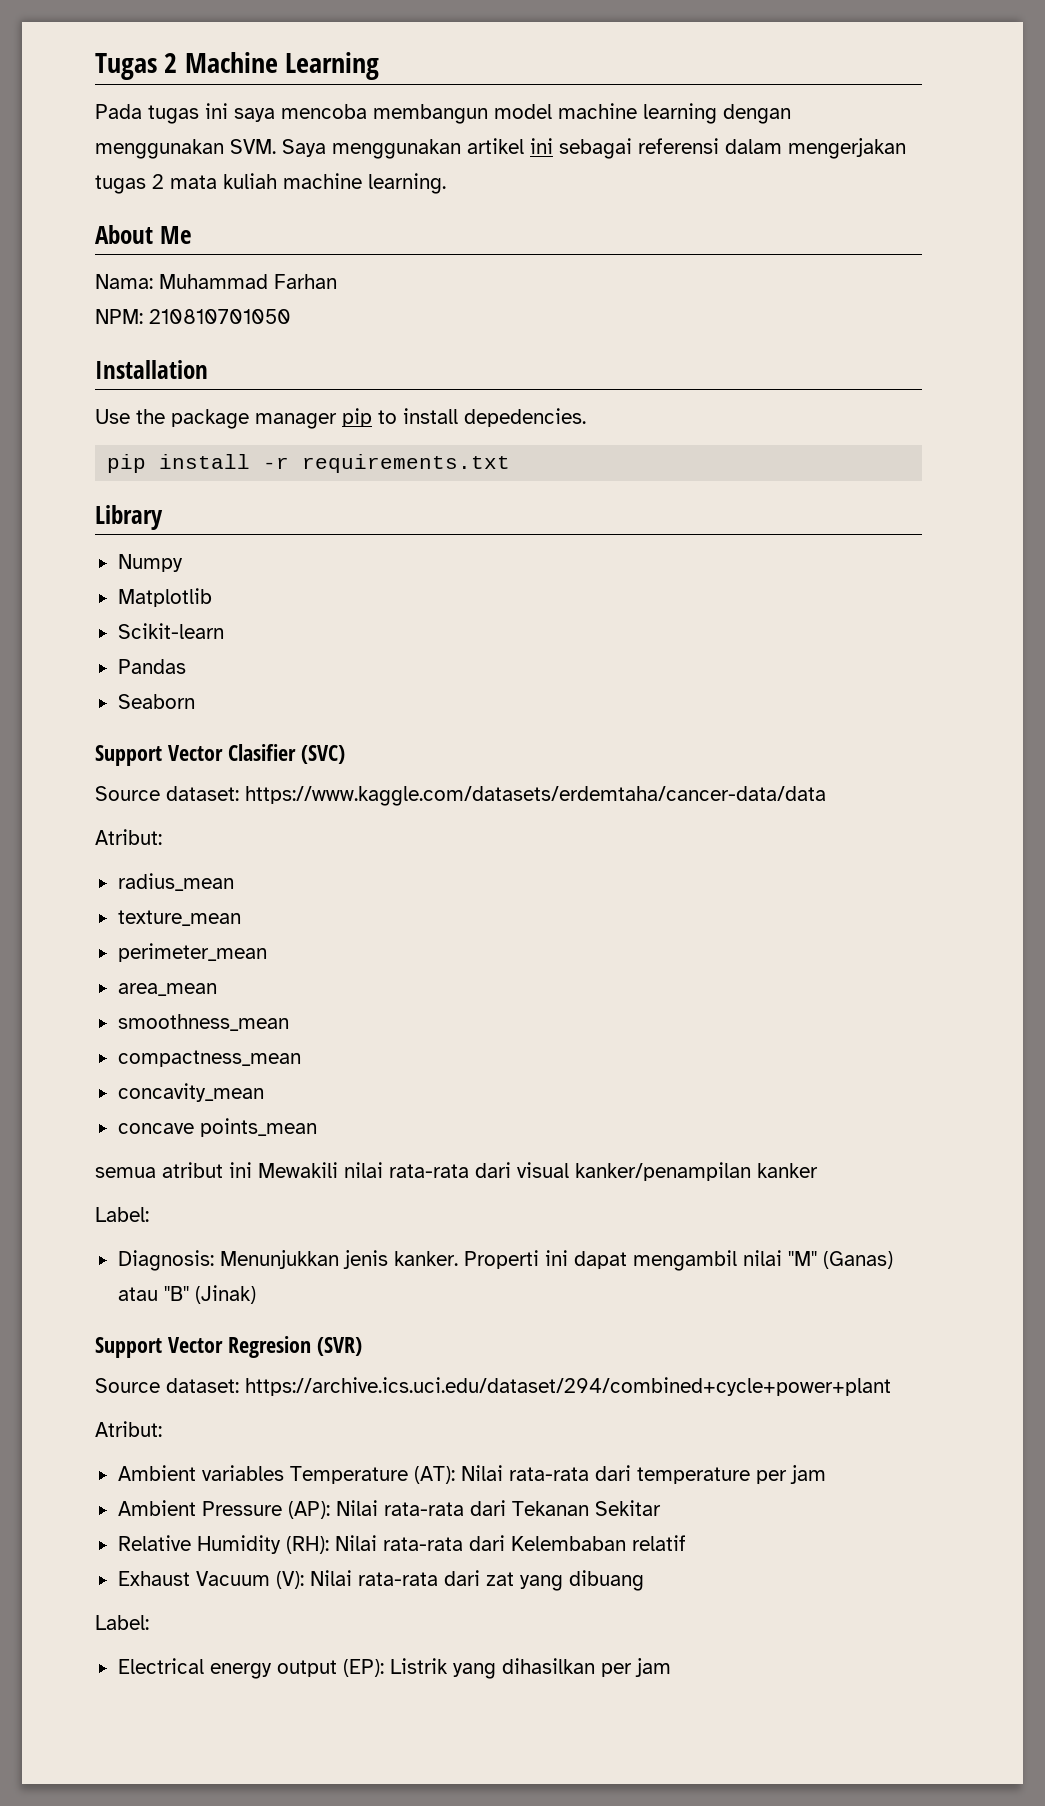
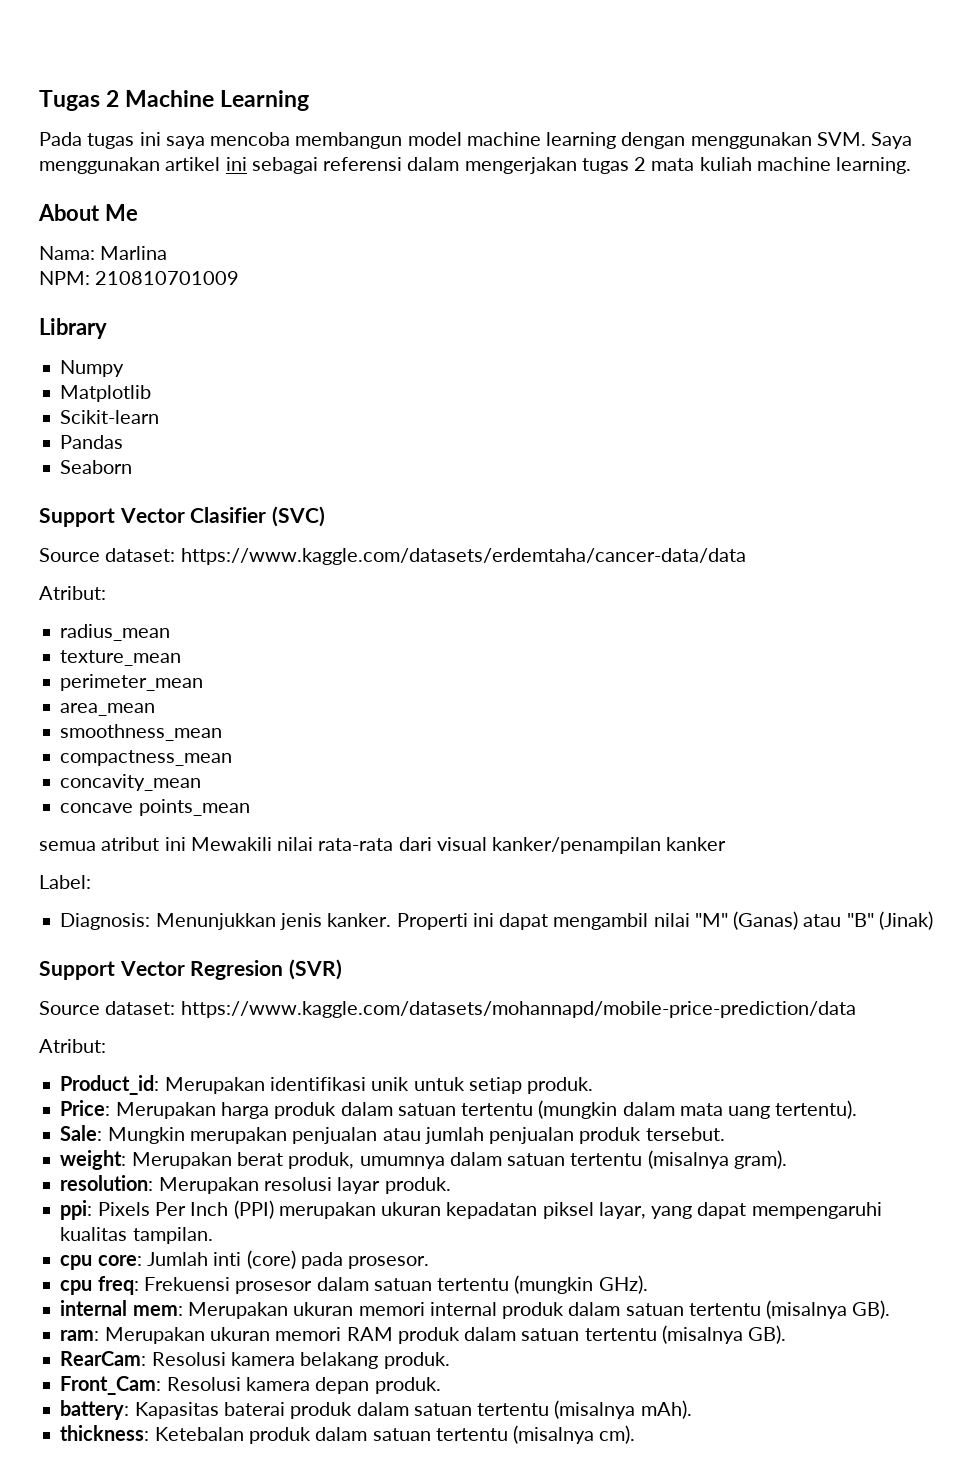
[159,274,337,289] Muhammad Farhan -> [100,246,168,260] Marlina
[149,309,291,324] [95,360,208,379] [95,408,586,429] [107,454,511,473] 210810701050 // Installation // Use the package manager pip to install depedencies. // pip install -r requirements.txt -> [95,271,240,285] 210810701009
[245,1377,891,1396] [95,1421,162,1437] [117,1465,826,1484] [117,1500,661,1519] [117,1535,686,1554] [117,1570,644,1591] [95,1615,149,1630] [117,1658,671,1679] https://archive.ics.uci.edu/dataset/294/combined+cycle+power+plant // Atribut: // Ambient variables Temperature (AT): Nilai rata-rata dari temperature per jam // Ambient Pressure (AP): Nilai rata-rata dari Tekanan Sekitar // Relative Humidity (RH): Nilai rata-rata dari Kelembaban relatif // Exhaust Vacuum (V): Nilai rata-rata dari zat yang dibuang // Label: // Electrical energy output (EP): Listrik yang dihasilkan per jam -> [180,1001,856,1018] [39,1039,106,1053] [60,1075,594,1095] [60,1100,858,1119] [60,1125,725,1144] [60,1150,787,1170] [60,1175,451,1194] [60,1200,882,1220] [60,1227,213,1244] [60,1250,430,1270] [60,1275,648,1295] [60,1300,891,1319] [60,1325,787,1344] [60,1351,450,1369] [60,1376,441,1395] [60,1400,692,1420] [60,1425,636,1444] https://www.kaggle.com/datasets/mohannapd/mobile-price-prediction/data // Atribut: // Product_id: Merupakan identifikasi unik untuk setiap produk. // Price: Merupakan harga produk dalam satuan tertentu (mungkin dalam mata uang tertentu). // Sale: Mungkin merupakan penjualan atau jumlah penjualan produk tersebut. // weight: Merupakan berat produk, umumnya dalam satuan tertentu (misalnya gram). // resolution: Merupakan resolusi layar produk. // ppi: Pixels Per Inch (PPI) merupakan ukuran kepadatan piksel layar, yang dapat mempengaruhi kualitas tampilan. // cpu core: Jumlah inti (core) pada prosesor. // cpu freq: Frekuensi prosesor dalam satuan tertentu (mungkin GHz). // internal mem: Merupakan ukuran memori internal produk dalam satuan tertentu (misalnya GB). // ram: Merupakan ukuran memori RAM produk dalam satuan tertentu (misalnya GB). // RearCam: Resolusi kamera belakang produk. // Front_Cam: Resolusi kamera depan produk. // battery: Kapasitas baterai produk dalam satuan tertentu (misalnya mAh). // thickness: Ketebalan produk dalam satuan tertentu (misalnya cm).

